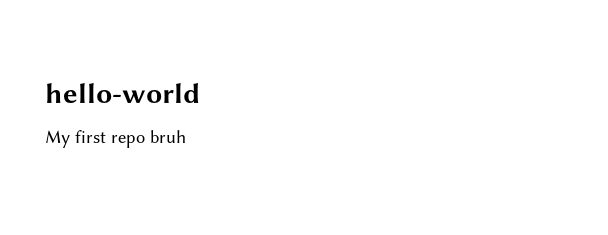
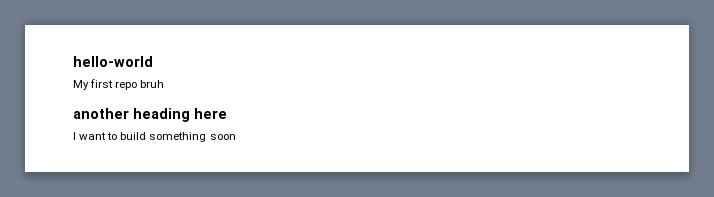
(186, 136) none -> [73,108,227,122] [73,132,236,142] // another heading here // I want to build something soon

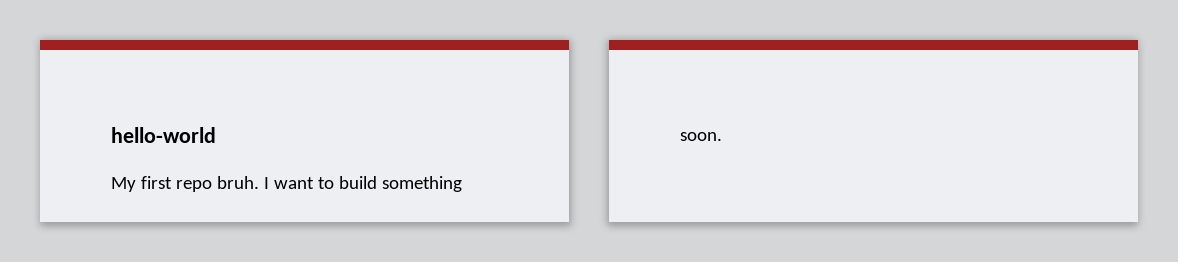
[140,80,165,88] [73,108,227,122] bruh // another heading here // -> [216,176,259,189] bruh.
[209,134,236,140] soon -> [680,132,722,141] soon.

